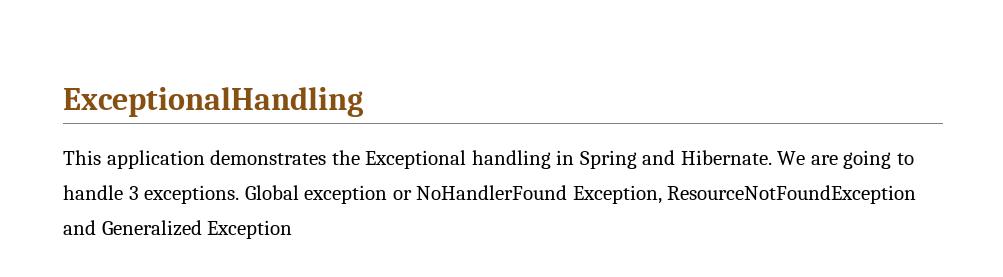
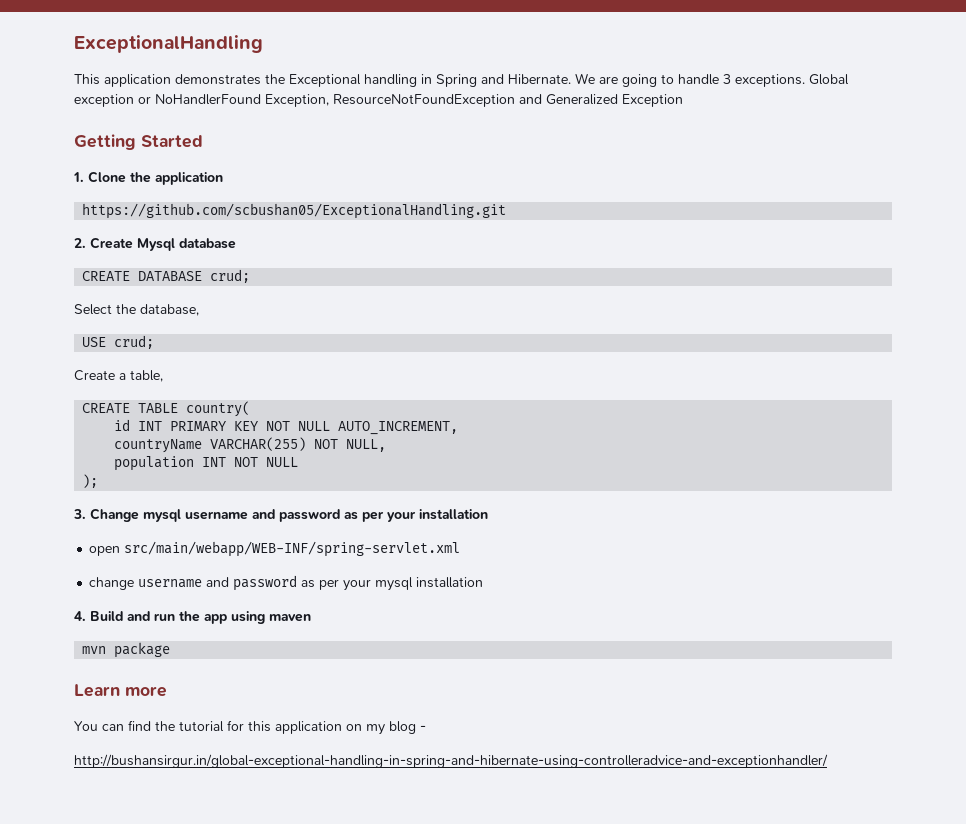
(293, 229) none -> [74,134,203,150] [73,171,223,185] [82,203,507,219] [74,237,236,251] [82,269,251,283] [74,304,199,316] [82,335,155,349] [74,370,163,382] [82,401,251,417] [114,419,459,435] [114,437,387,453] [114,456,299,471] [82,474,99,488] [73,508,488,522] [89,541,461,557] [89,575,484,591] [74,611,311,624] [82,642,171,658] [74,684,167,697] [74,720,426,735] [74,754,828,768] // Getting Started // 1. Clone the application // https://github.com/scbushan05/ExceptionalHandling.git // 2. Create Mysql database // CREATE DATABASE crud; // Select the database, // USE crud; // Create a table, // CREATE TABLE country( // id INT PRIMARY KEY NOT NULL AUTO_INCREMENT, // countryName VARCHAR(255) NOT NULL, // population INT NOT NULL // ); // 3. Change mysql username and password as per your installation // open src/main/webapp/WEB-INF/spring-servlet.xml // change username and password as per your mysql installation // 4. Build and run the app using maven // mvn package // Learn more // You can find the tutorial for this application on my blog - // http://bushansirgur.in/global-exceptional-handling-in-spring-and-hibernate-using-controlleradvice-and-exceptionhandler/

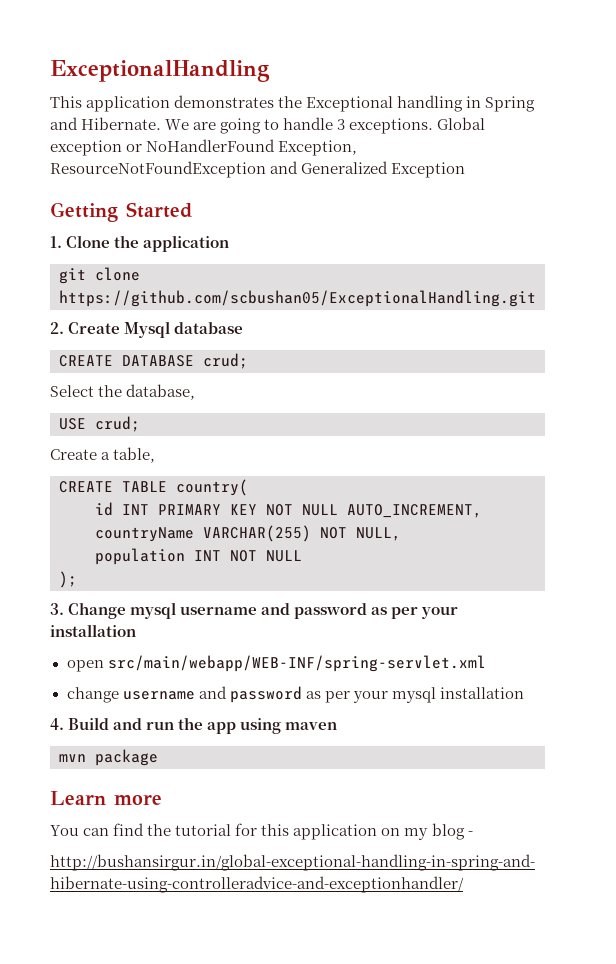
(223, 178) none -> [59,267,140,284] git clone

